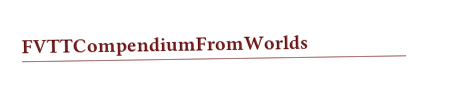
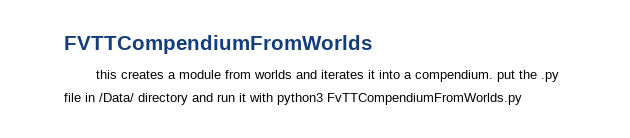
(309, 46) none -> [96,70,560,82] [64,93,522,105] // this creates a module from worlds and iterates it into a compendium. put the .py file in /Data/ directory and run it with python3 FvTTCompendiumFromWorlds.py

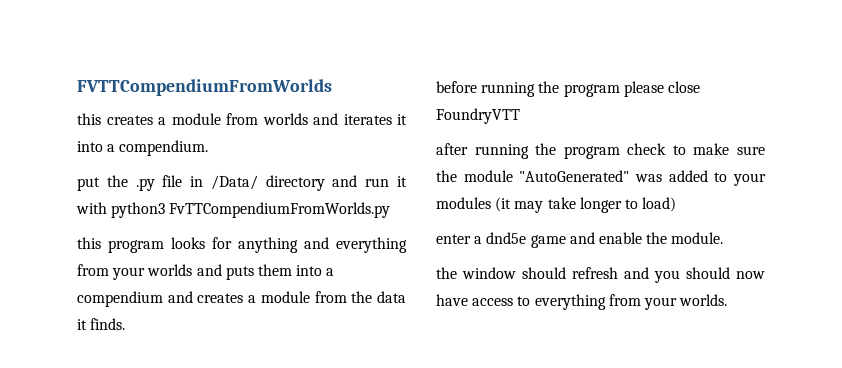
(494, 76) none -> (209, 148) //
(522, 99) none -> [77,237,407,253] [77,264,335,280] [77,291,406,307] [77,318,126,330] [436,81,700,97] [436,108,520,124] [436,143,765,159] [436,170,766,186] [436,197,677,213] [436,232,724,248] [436,267,765,283] [436,294,728,310] // this program looks for anything and everything from your worlds and puts them into a compendium and creates a module from the data it finds. // before running the program please close FoundryVTT // after running the program check to make sure the module "AutoGenerated" was added to your modules (it may take longer to load) // enter a dnd5e game and enable the module. // the window should refresh and you should now have access to everything from your worlds.

